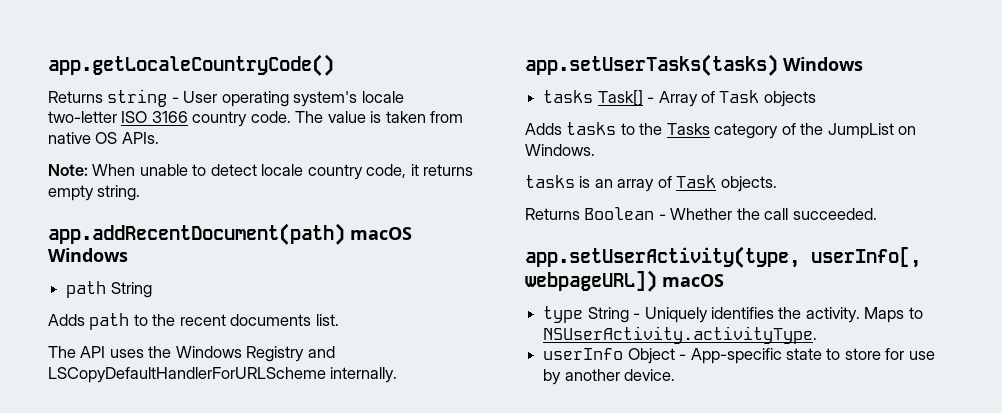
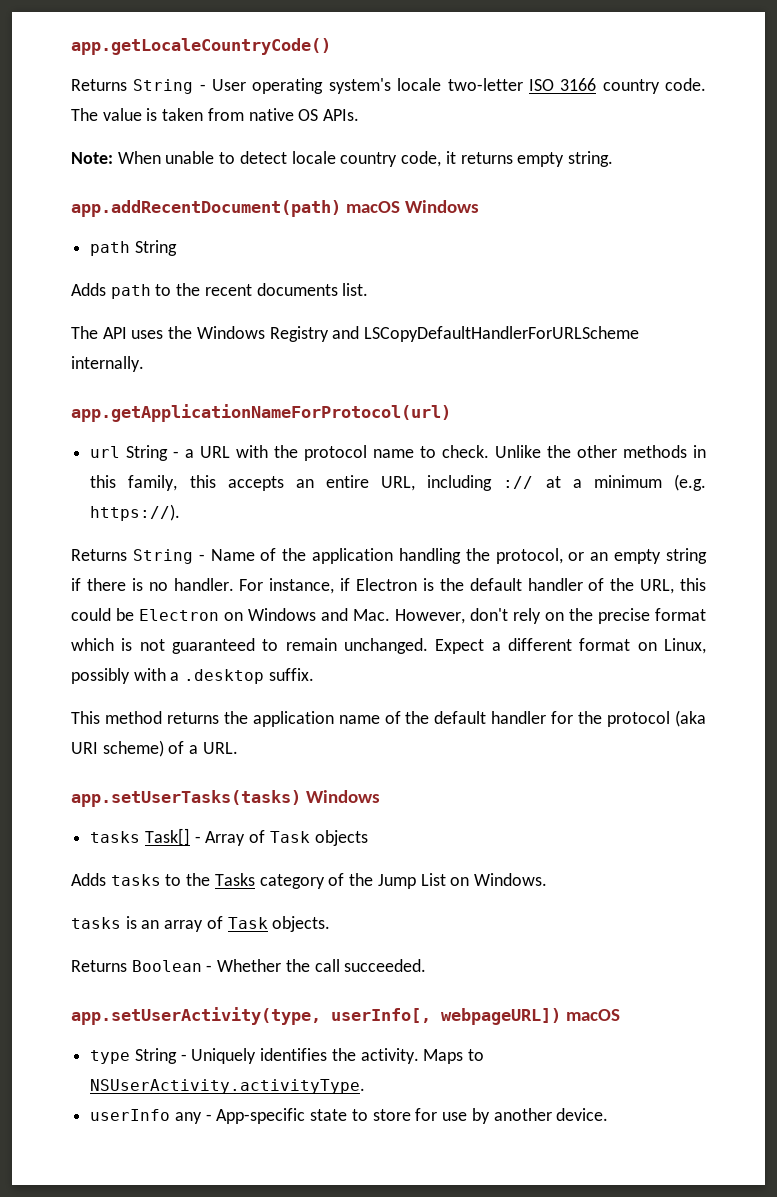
[107,89,168,107] string -> [133,79,194,94] String
(398, 375) none -> [71,404,451,422] [90,445,707,461] [90,474,706,491] [90,504,181,521] [71,548,707,564] [71,578,706,594] [71,608,706,624] [71,638,706,654] [71,668,314,684] [71,710,706,727] [71,740,238,757] // app.getApplicationNameForProtocol(url) // url String - a URL with the protocol name to check. Unlike the other methods in this family, this accepts an entire URL, including :// at a minimum (e.g. https://). // Returns String - Name of the application handling the protocol, or an empty string if there is no handler. For instance, if Electron is the default handler of the URL, this could be Electron on Windows and Mac. However, don't rely on the precise format which is not guaranteed to remain unchanged. Expect a different format on Linux, possibly with a .desktop suffix. // This method returns the application name of the default handler for the protocol (aka URI scheme) of a URL.
[827,123,894,139] JumpList -> [377,873,446,889] Jump List
[627,348,675,364] Object -> [174,1112,202,1124] any

